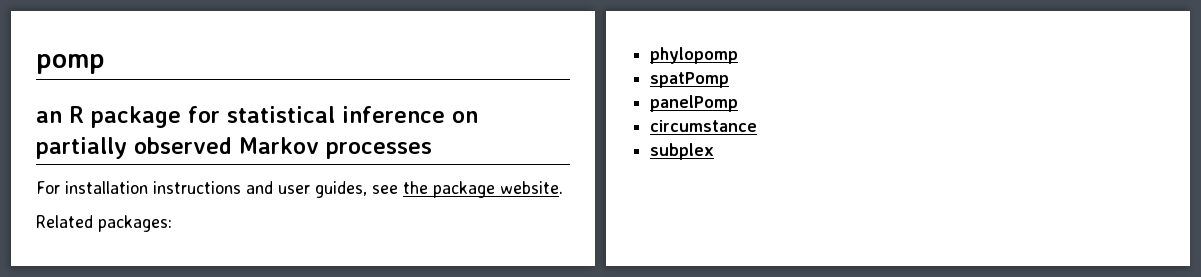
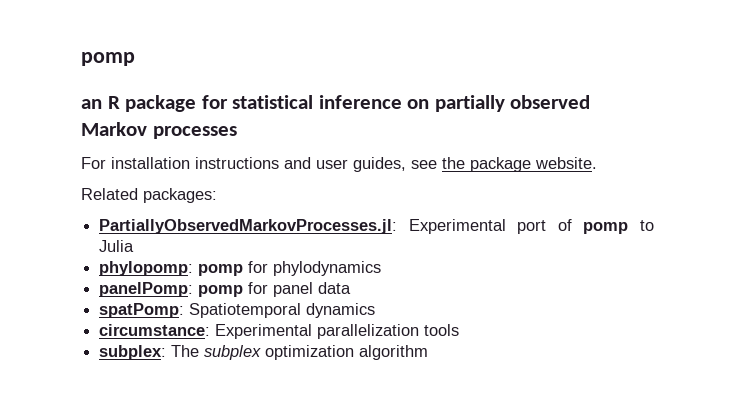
[650,47,739,64] [650,72,730,88] [650,95,739,112] [650,120,758,132] [650,143,715,160] phylopomp // spatPomp // panelPomp // circumstance // subplex -> [99,219,654,234] [99,240,135,252] [99,261,382,276] [99,282,352,297] [99,303,376,318] [99,324,460,339] [99,345,429,360] PartiallyObservedMarkovProcesses.jl: Experimental port of pomp to Julia // phylopomp: pomp for phylodynamics // panelPomp: pomp for panel data // spatPomp: Spatiotemporal dynamics // circumstance: Experimental parallelization tools // subplex: The subplex optimization algorithm

